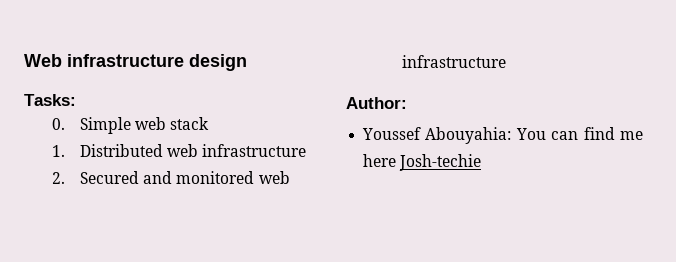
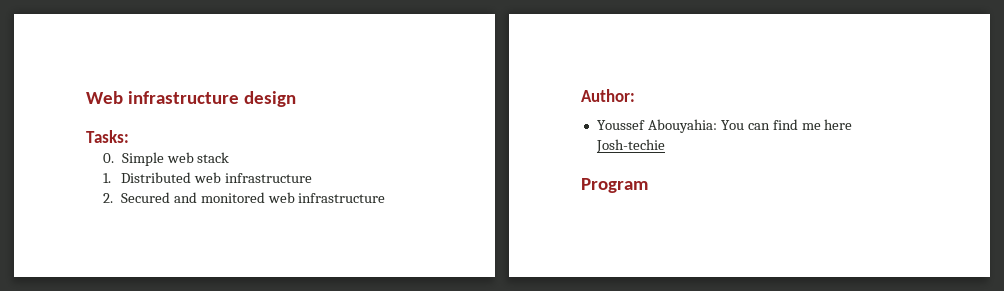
(482, 162) none -> [581,178,648,193] // Program

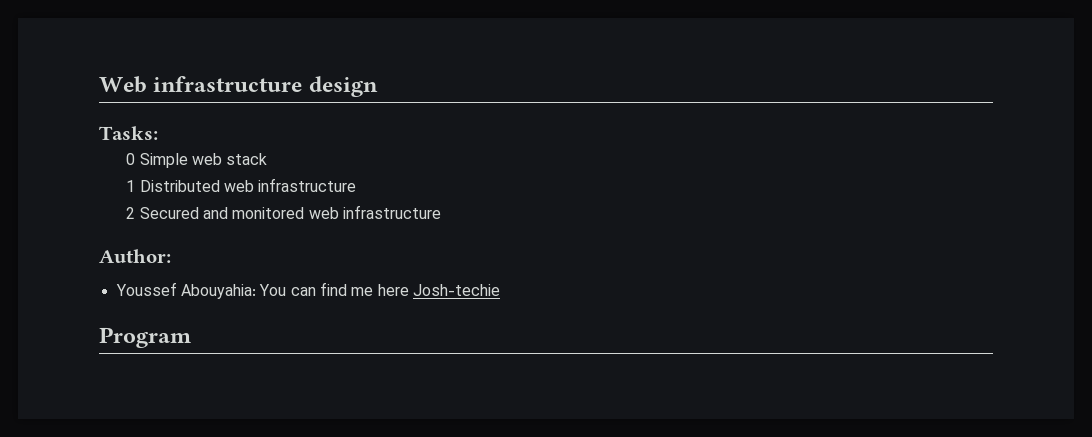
[103,153,115,163] 0. -> [126,153,136,165] 0
[103,173,112,183] 1. -> [126,180,136,192] 1
[103,193,114,203] 2. -> [126,207,136,219] 2

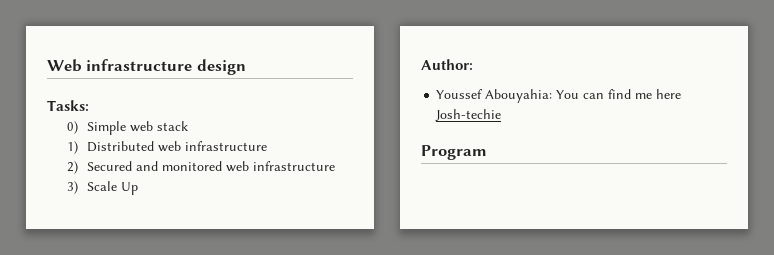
[126,153,136,165] 0 -> [66,121,78,134] 0)
[126,180,136,192] 1 -> [66,141,78,154] 1)
[126,207,136,219] 2 -> [66,161,78,174] 2)
(442, 212) none -> [66,181,138,195] // 3) Scale Up

